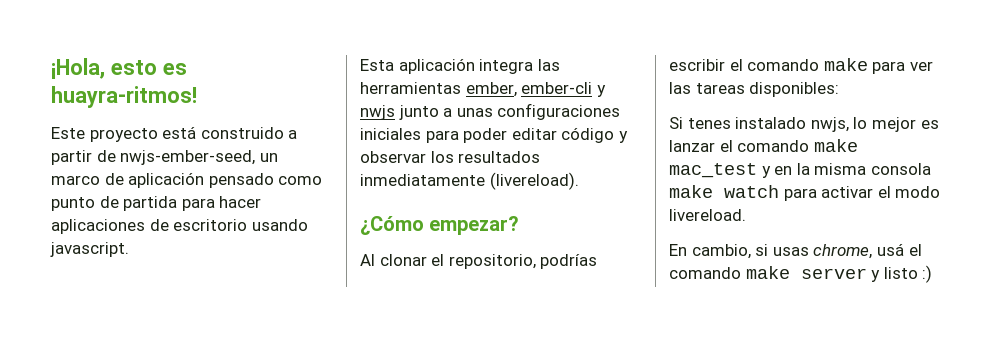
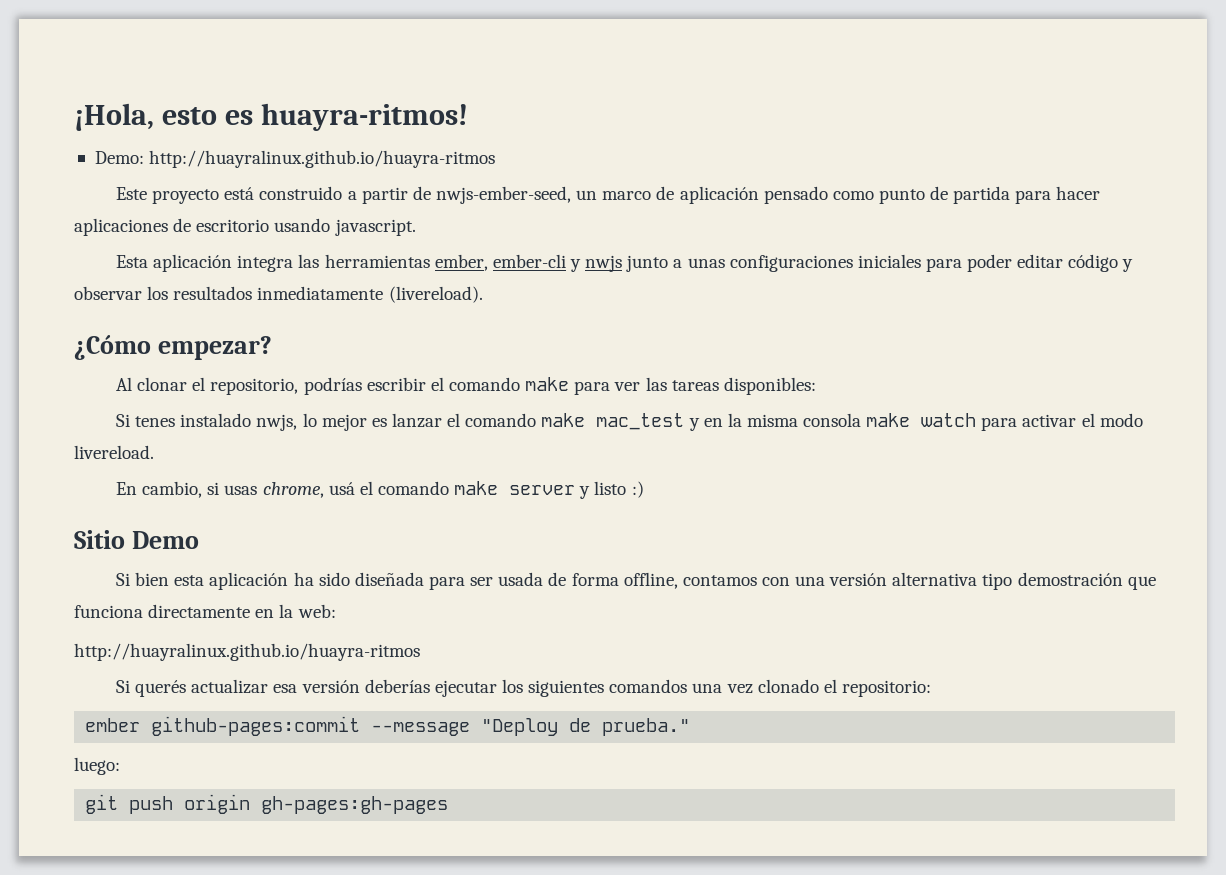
(197, 97) none -> [94,150,496,168] // Demo: http://huayralinux.github.io/huayra-ritmos
(933, 274) none -> [74,530,199,549] [116,572,1156,590] [74,604,336,618] [74,643,420,661] [116,679,931,697] [85,716,691,736] [74,757,120,775] [85,794,449,814] // Sitio Demo // Si bien esta aplicación ha sido diseñada para ser usada de forma offline, contamos con una versión alternativa tipo demostración que funciona directamente en la web: // http://huayralinux.github.io/huayra-ritmos // Si querés actualizar esa versión deberías ejecutar los siguientes comandos una vez clonado el repositorio: // ember github-pages:commit --message "Deploy de prueba." // luego: // git push origin gh-pages:gh-pages

